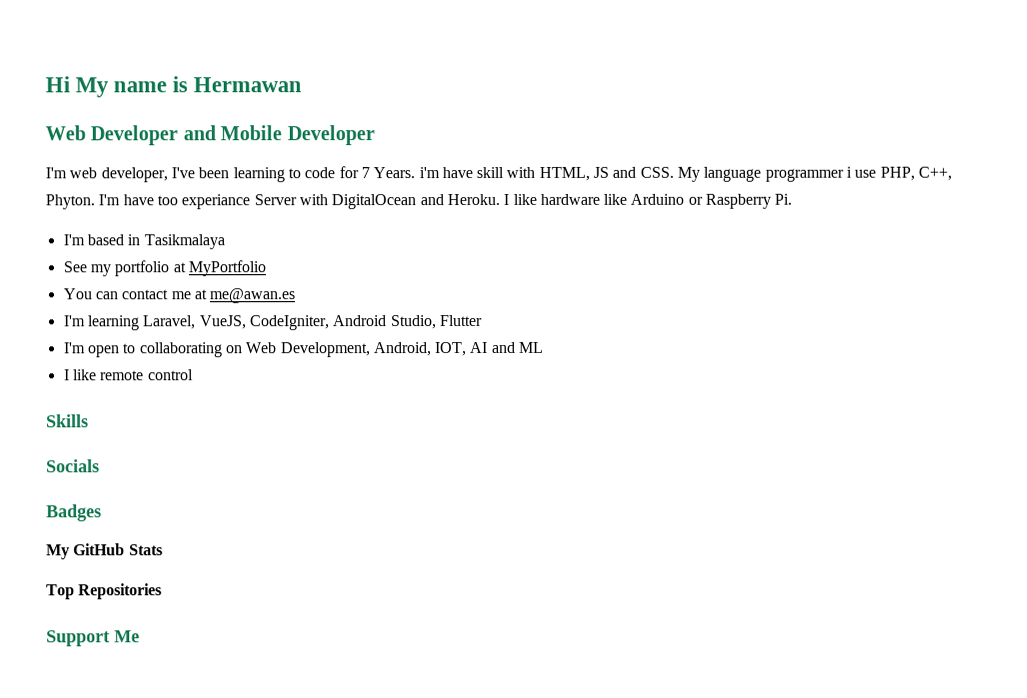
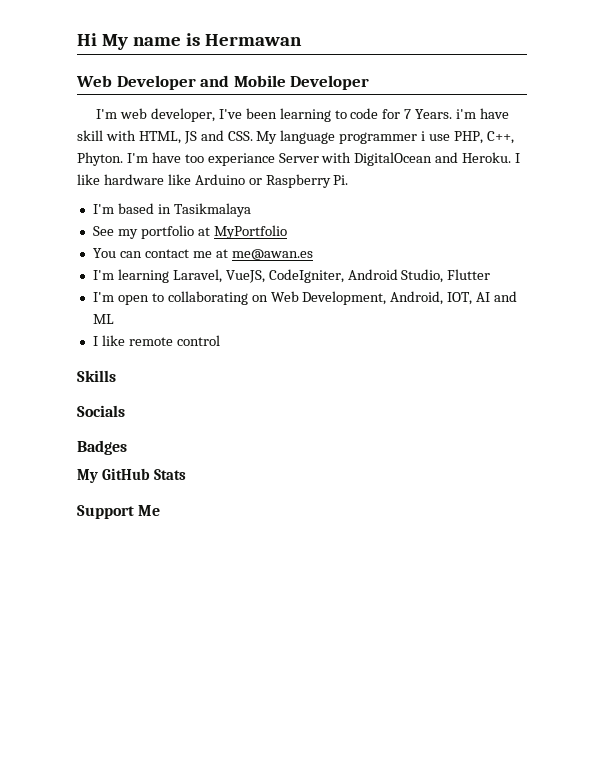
[46,583,163,600] // Top Repositories -> (186, 474) none

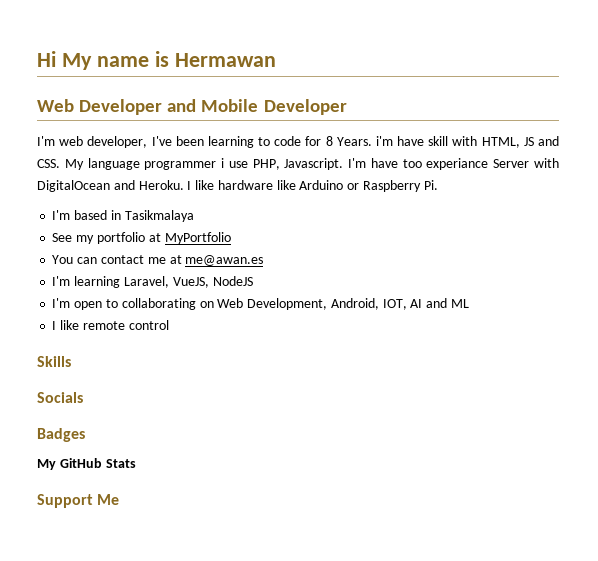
[404,109,412,119] 7 -> [325,136,333,146] 8
[486,131,514,144] [77,152,123,166] C++, Phyton. -> [284,158,344,170] Javascript.
[268,269,491,283] CodeIgniter, Android Studio, Flutter -> [212,276,253,286] NodeJS

